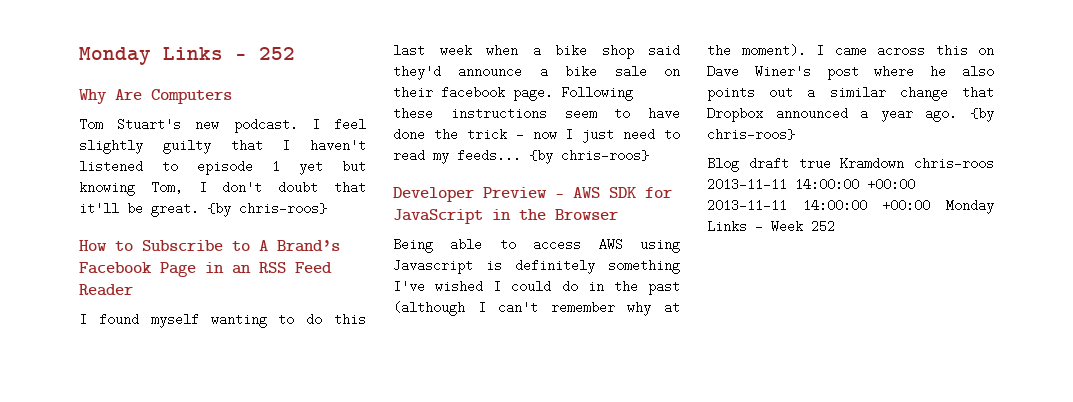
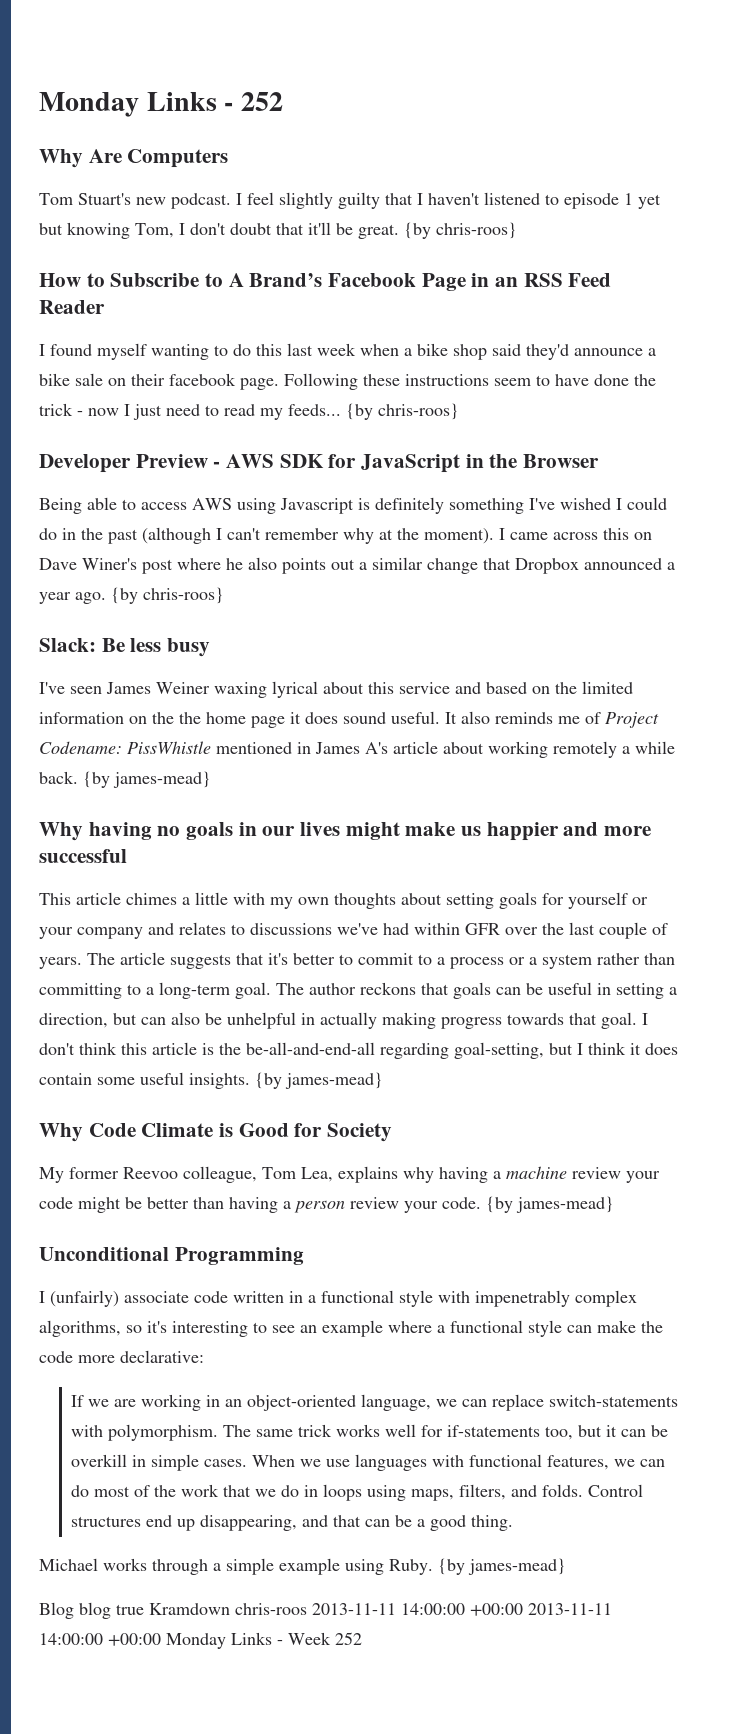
(795, 134) none -> [39,638,211,657] [39,681,633,698] [39,711,659,728] [39,741,675,758] [39,771,211,788] [39,822,652,841] [39,849,127,863] [39,892,648,909] [39,922,668,939] [39,952,675,969] [39,982,677,999] [39,1012,648,1029] [39,1042,678,1059] [39,1072,383,1089] [39,1123,393,1142] [39,1166,660,1183] [39,1196,614,1213] [39,1247,304,1265] [39,1290,637,1307] [39,1320,663,1337] [39,1350,204,1363] [71,1394,679,1411] [71,1424,669,1441] [71,1454,666,1471] [71,1484,644,1501] [71,1515,514,1531] [39,1558,566,1575] // Slack: Be less busy // I've seen James Weiner waxing lyrical about this service and based on the limited information on the the home page it does sound useful. It also reminds me of Project Codename: PissWhistle mentioned in James A's article about working remotely a while back. {by james-mead} // Why having no goals in our lives might make us happier and more successful // This article chimes a little with my own thoughts about setting goals for yourself or your company and relates to discussions we've had within GFR over the last couple of years. The article suggests that it's better to commit to a process or a system rather than committing to a long-term goal. The author reckons that goals can be useful in setting a direction, but can also be unhelpful in actually making progress towards that goal. I don't think this article is the be-all-and-end-all regarding goal-setting, but I think it does contain some useful insights. {by james-mead} // Why Code Climate is Good for Society // My former Reevoo colleague, Tom Lea, explains why having a machine review your code might be better than having a person review your code. {by james-mead} // Unconditional Programming // I (unfairly) associate code written in a functional style with impenetrably complex algorithms, so it's interesting to see an example where a functional style can make the code more declarative: // If we are working in an object-oriented language, we can replace switch-statements with polymorphism. The same trick works well for if-statements too, but it can be overkill in simple cases. When we use languages with functional features, we can do most of the work that we do in loops using maps, filters, and folds. Control structures end up disappearing, and that can be a good thing. // Michael works through a simple example using Ruby. {by james-mead}
[748,157,789,170] draft -> [79,1602,111,1619] blog

